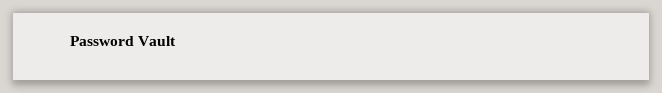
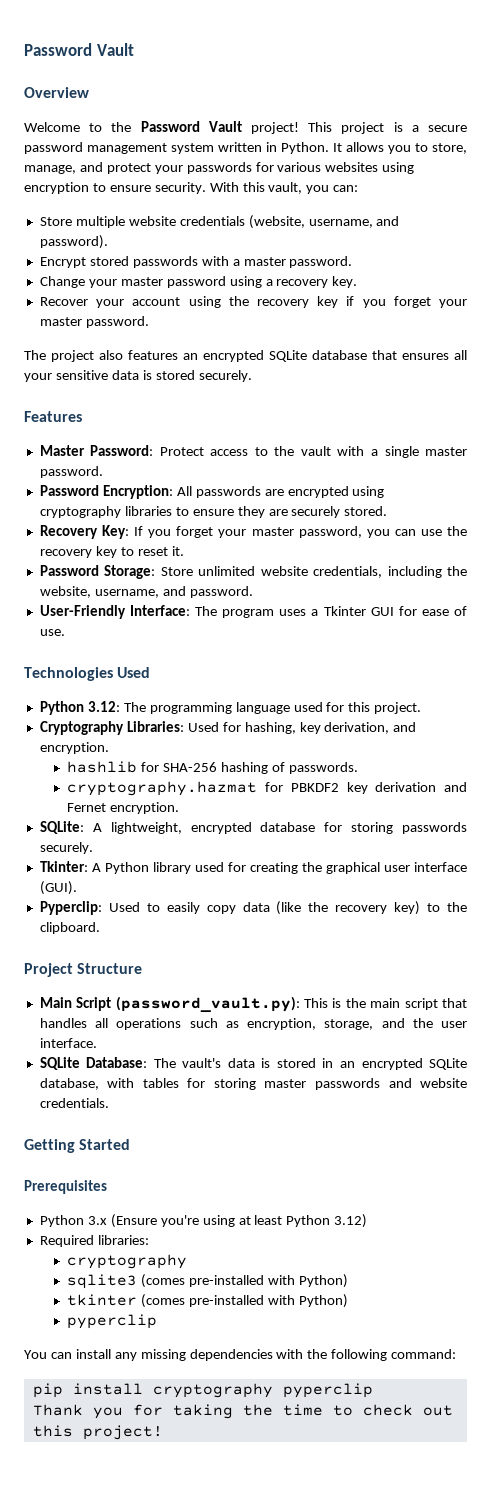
[70,36,177,46] Password Vault -> [24,43,134,56] [24,87,89,98] [24,121,467,134] [24,142,467,154] [24,162,415,174] [24,182,359,194] [39,215,400,229] [39,235,108,249] [39,256,353,268] [39,276,358,288] [39,296,467,308] [39,316,149,328] [24,350,467,362] [24,370,252,382] [24,411,82,422] [39,445,467,458] [39,466,103,478] [39,485,385,499] [39,506,388,518] [39,525,468,539] [39,546,184,558] [39,565,468,579] [39,586,253,598] [39,605,468,619] [39,629,65,636] [24,667,151,681] [39,701,422,715] [39,721,417,735] [39,742,109,754] [67,761,358,774] [67,781,467,796] [67,802,180,814] [39,821,467,834] [39,842,93,854] [39,861,467,874] [39,881,77,895] [39,901,468,915] [39,922,100,934] [24,963,143,977] [39,996,468,1013] [39,1018,467,1030] [39,1038,97,1048] [39,1057,467,1070] [39,1078,468,1090] [39,1098,109,1108] [24,1139,131,1153] [24,1180,107,1194] [39,1214,368,1228] [39,1235,149,1247] [67,1254,188,1269] [67,1274,349,1289] [67,1294,349,1308] [67,1314,158,1329] [24,1349,457,1361] [32,1383,373,1398] [32,1404,453,1419] [32,1425,163,1440] Password Vault // Overview // Welcome to the Password Vault project! This project is a secure password management system written in Python. It allows you to store, manage, and protect your passwords for various websites using encryption to ensure security. With this vault, you can: // Store multiple website credentials (website, username, and password). // Encrypt stored passwords with a master password. // Change your master password using a recovery key. // Recover your account using the recovery key if you forget your master password. // The project also features an encrypted SQLite database that ensures all your sensitive data is stored securely. // Features // Master Password: Protect access to the vault with a single master password. // Password Encryption: All passwords are encrypted using cryptography libraries to ensure they are securely stored. // Recovery Key: If you forget your master password, you can use the recovery key to reset it. // Password Storage: Store unlimited website credentials, including the website, username, and password. // User-Friendly Interface: The program uses a Tkinter GUI for ease of use. // Technologies Used // Python 3.12: The programming language used for this project. // Cryptography Libraries: Used for hashing, key derivation, and encryption. // hashlib for SHA-256 hashing of passwords. // cryptography.hazmat for PBKDF2 key derivation and Fernet encryption. // SQLite: A lightweight, encrypted database for storing passwords securely. // Tkinter: A Python library used for creating the graphical user interface (GUI). // Pyperclip: Used to easily copy data (like the recovery key) to the clipboard. // Project Structure // Main Script (password_vault.py): This is the main script that handles all operations such as encryption, storage, and the user interface. // SQLite Database: The vault's data is stored in an encrypted SQLite database, with tables for storing master passwords and website credentials. // Getting Started // Prerequisites // Python 3.x (Ensure you're using at least Python 3.12) // Required libraries: // cryptography // sqlite3 (comes pre-installed with Python) // tkinter (comes pre-installed with Python) // pyperclip // You can install any missing dependencies with the following command: // pip install cryptography pyperclip // Thank you for taking the time to check out this project!

